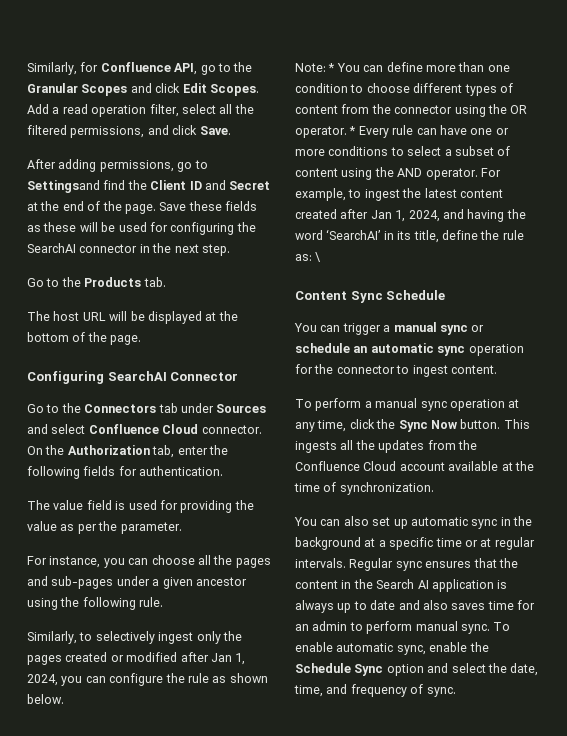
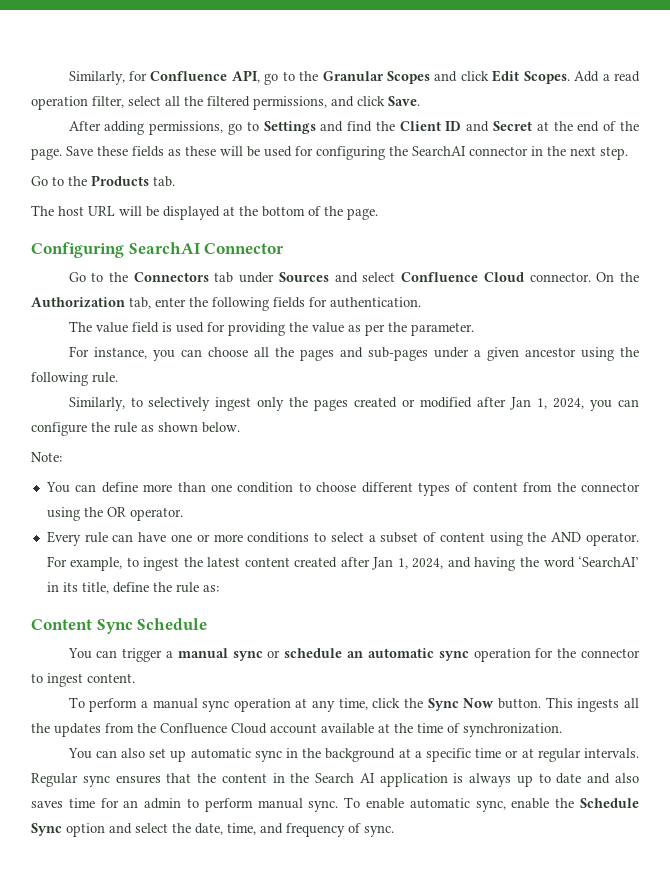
[27,180,100,193] Settingsand -> [263,121,344,134] Settings and
[328,63,336,72] * -> (62, 457) //
[349,126,357,135] * -> (183, 514) //
[315,252,322,262] \ -> (219, 588) none

